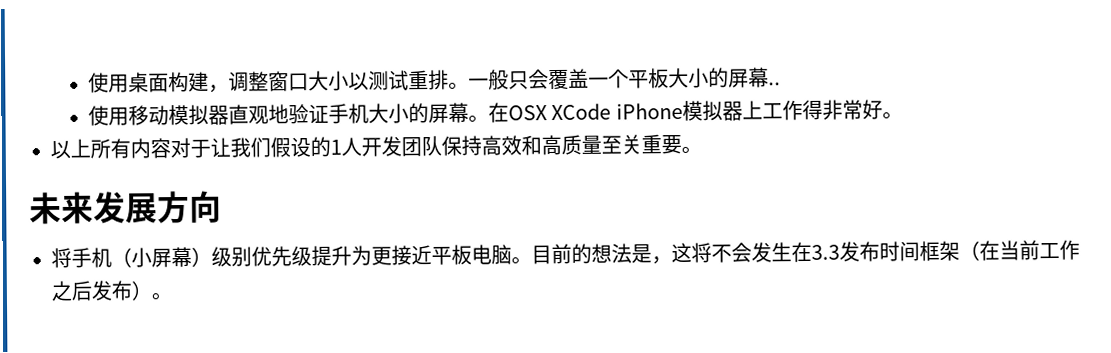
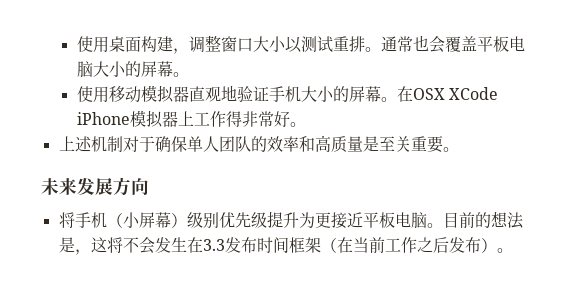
[467,67,781,90] 一般只会覆盖一个平板大小的屏幕.. -> [380,35,525,53] [76,61,189,77] 通常也会覆盖平板电脑大小的屏幕。
[50,135,522,160] 以上所有内容对于让我们假设的1人开发团队保持高效 -> [58,136,299,152] 上述机制对于确保单人团队的效率
(602, 145) none -> [362,136,379,152] 是

